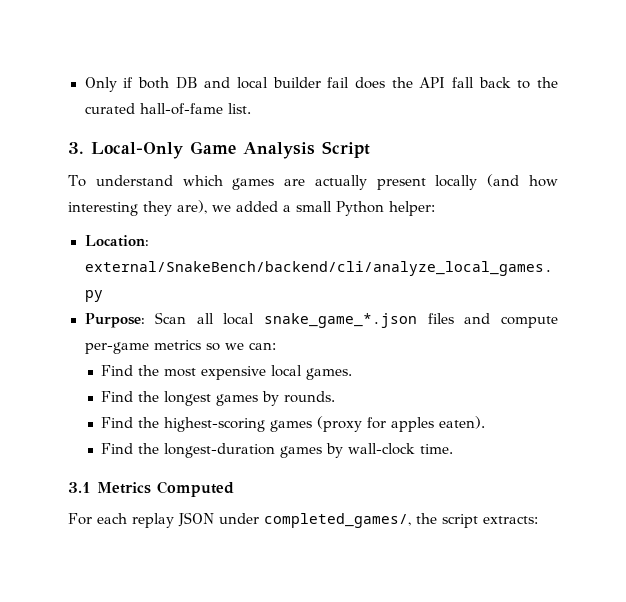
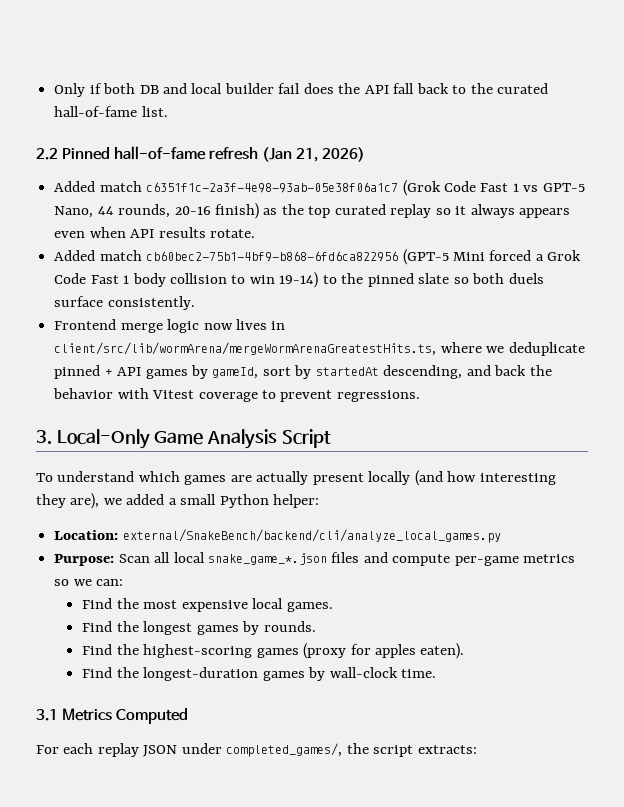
(251, 108) none -> [36,146,366,162] [54,180,585,196] [54,203,571,219] [54,227,255,238] [54,249,582,265] [54,272,544,288] [54,296,195,310] [54,319,286,333] [54,342,585,356] [54,365,552,379] [53,388,420,402] // 2.2 Pinned hall-of-fame refresh (Jan 21, 2026) // Added match c6351f1c-2a3f-4e98-93ab-05e38f06a1c7 (Grok Code Fast 1 vs GPT-5 Nano, 44 rounds, 20-16 finish) as the top curated replay so it always appears even when API results rotate. // Added match cb60bec2-75b1-4bf9-b868-6fd6ca822956 (GPT-5 Mini forced a Grok Code Fast 1 body collision to win 19-14) to the pinned slate so both duels surface consistently. // Frontend merge logic now lives in client/src/lib/wormArena/mergeWormArenaGreatestHits.ts, where we deduplicate pinned + API games by gameId, sort by startedAt descending, and back the behavior with Vitest coverage to prevent regressions.

